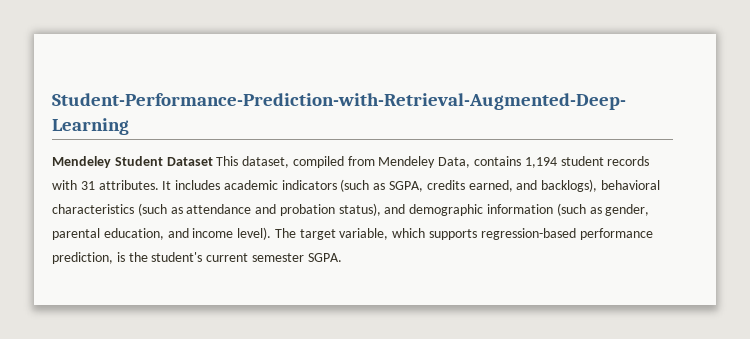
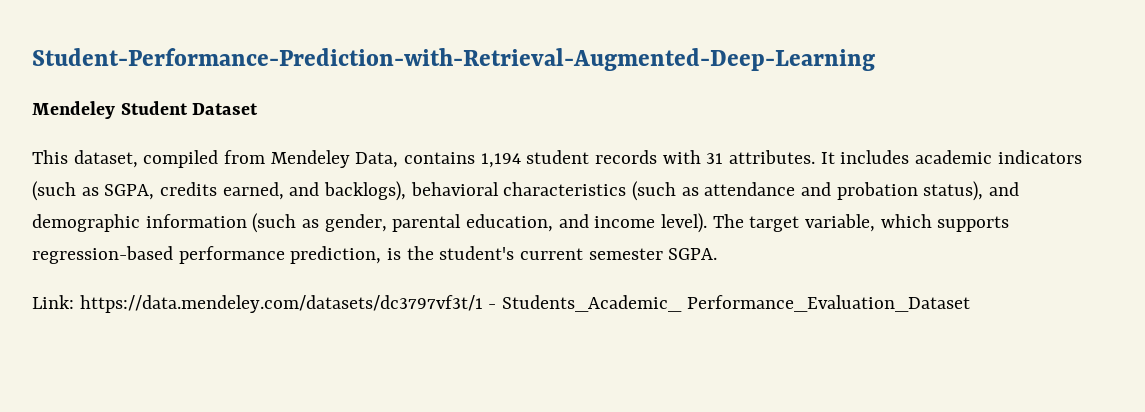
(213, 161) none -> (259, 109) //
(342, 257) none -> [32,295,970,313] // Link: https://data.mendeley.com/datasets/dc3797vf3t/1 - Students_Academic_ Performance_Evaluation_Dataset

